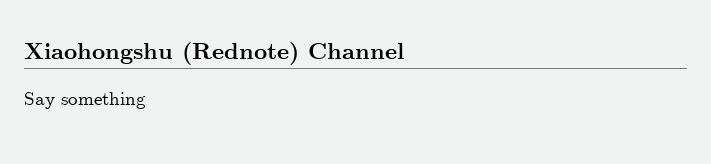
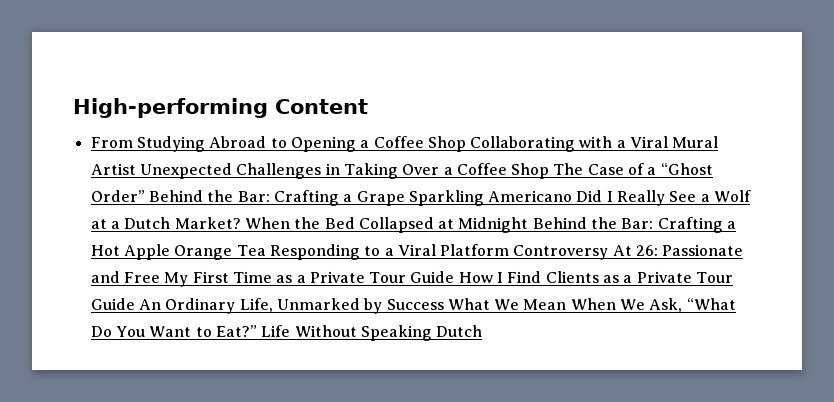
[24,42,404,65] [24,92,146,109] Xiaohongshu (Rednote) Channel // Say something -> [73,98,368,118] [90,136,719,152] [90,163,713,179] [90,190,752,206] [90,217,737,233] [90,244,744,260] [90,271,734,287] [90,298,736,314] [90,325,483,341] High-performing Content // From Studying Abroad to Opening a Coffee Shop Collaborating with a Viral Mural Artist Unexpected Challenges in Taking Over a Coffee Shop The Case of a “Ghost Order” Behind the Bar: Crafting a Grape Sparkling Americano Did I Really See a Wolf at a Dutch Market? When the Bed Collapsed at Midnight Behind the Bar: Crafting a Hot Apple Orange Tea Responding to a Viral Platform Controversy At 26: Passionate and Free My First Time as a Private Tour Guide How I Find Clients as a Private Tour Guide An Ordinary Life, Unmarked by Success What We Mean When We Ask, “What Do You Want to Eat?” Life Without Speaking Dutch

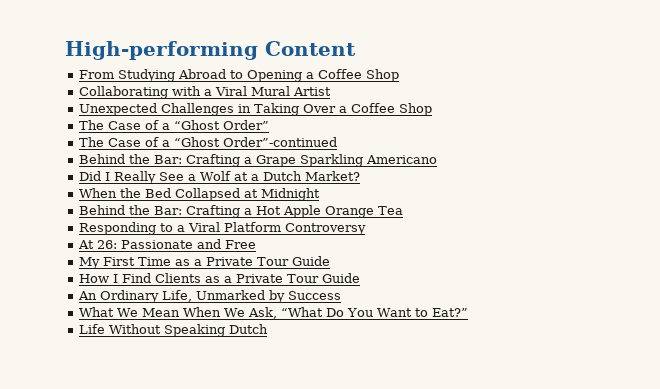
(466, 144) none -> (399, 75) //
(136, 169) none -> (331, 91) //
(550, 171) none -> (432, 109) //
(145, 196) none -> [78,137,337,147] // The Case of a “Ghost Order”-continued //
(573, 196) none -> (437, 159) //
(241, 223) none -> (360, 176) //
(529, 225) none -> (320, 194) //
(266, 250) none -> (403, 210) //
(609, 252) none -> (366, 229) //
(160, 277) none -> (256, 244) //
(455, 277) none -> (330, 261) //
(135, 304) none -> (360, 278) //
(444, 304) none -> (341, 295) //
(257, 331) none -> (468, 312) //

